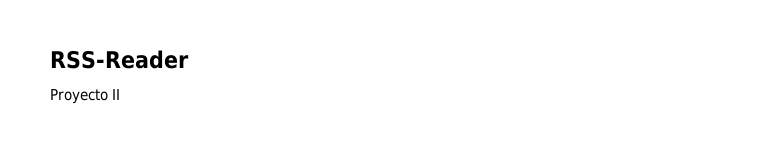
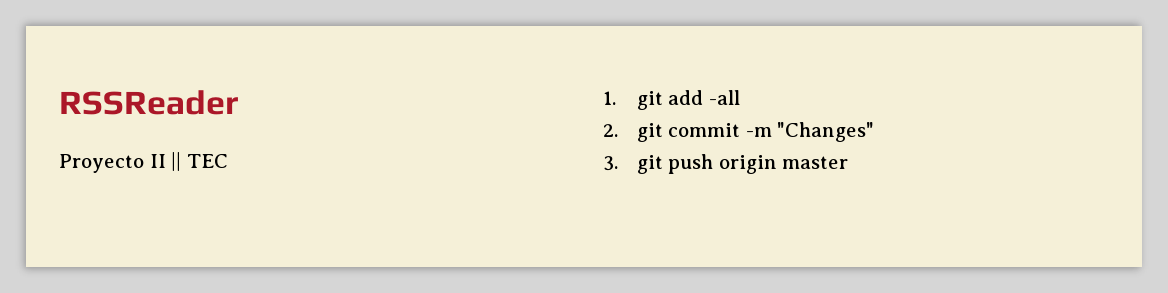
[50,50,189,69] RSS-Reader -> [59,90,239,115] RSSReader
(120, 94) none -> [171,152,228,171] [603,90,740,110] [603,122,875,142] [603,154,849,174] || TEC // 1. git add -all // 2. git commit -m "Changes" // 3. git push origin master

